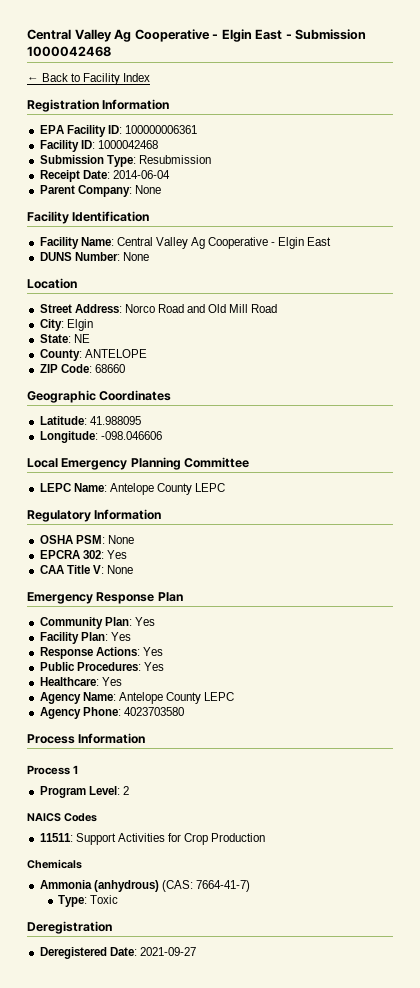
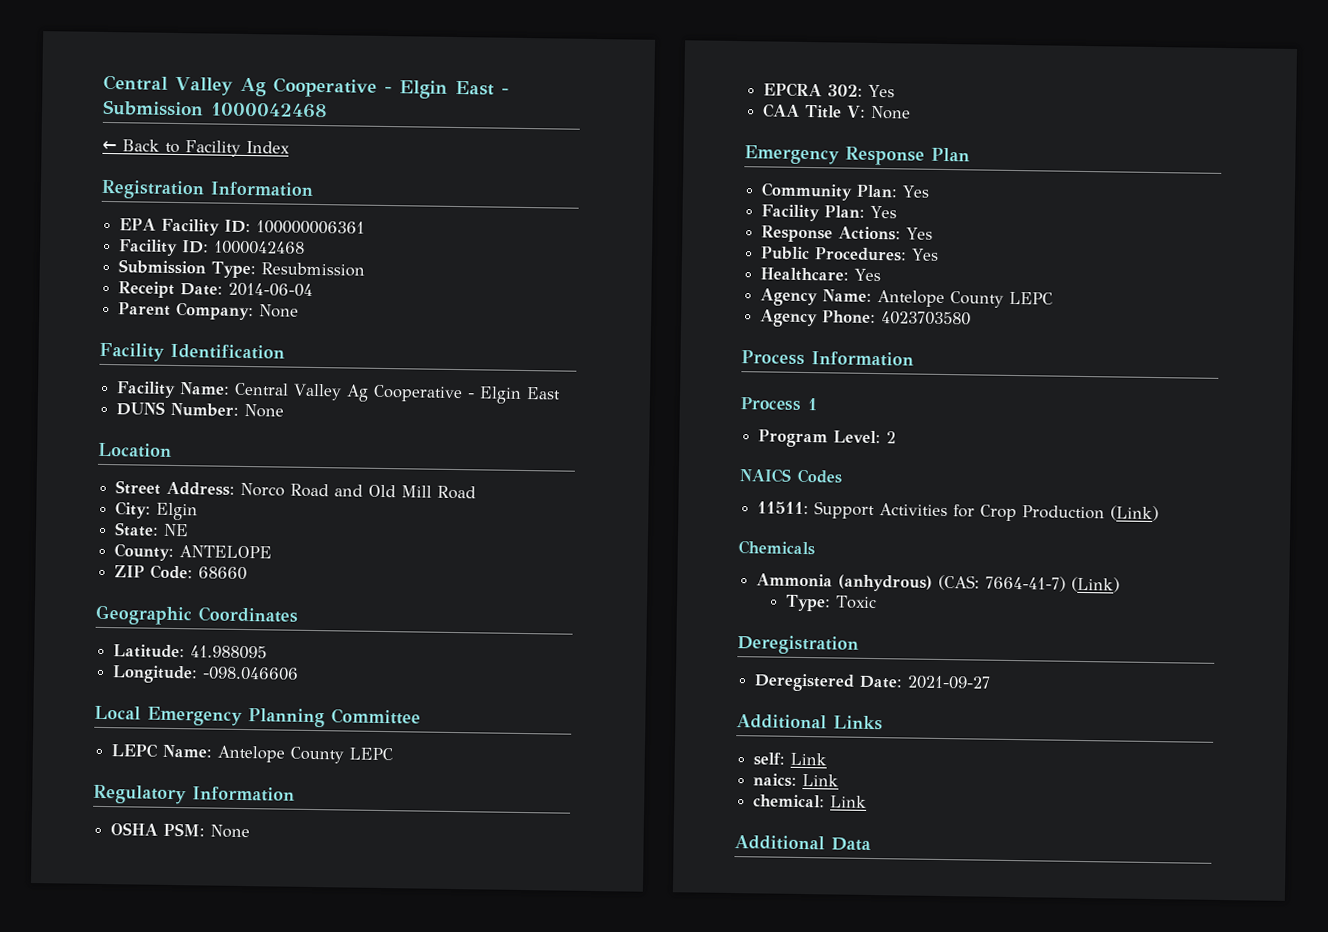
(266, 837) none -> [1110,505,1160,522] (Link)
(250, 886) none -> [1071,576,1121,593] (Link)
(196, 951) none -> [736,714,883,731] [753,752,828,766] [753,773,840,787] [753,794,868,808] [734,835,871,851] // Additional Links // self: Link // naics: Link // chemical: Link // Additional Data

